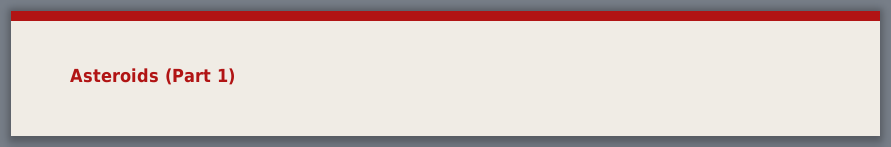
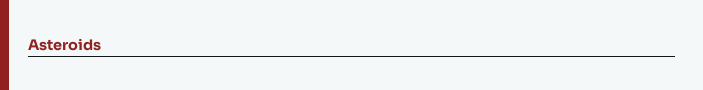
[165,68,235,85] (Part 1) -> (101, 44) none

